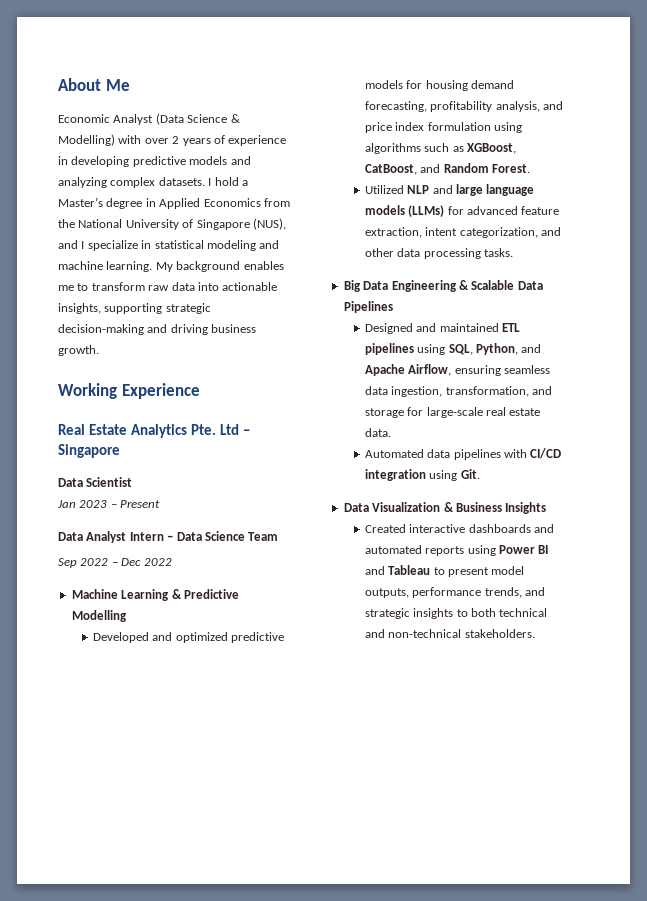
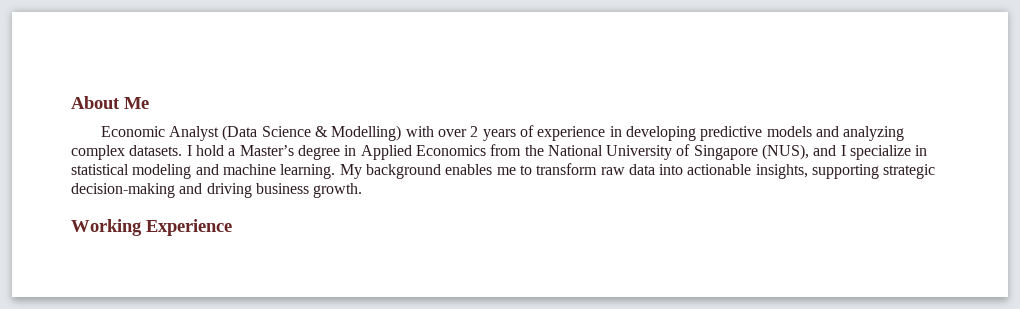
[58,424,250,438] [58,444,120,458] [58,477,133,487] [57,500,161,508] [58,531,279,543] [58,558,172,568] [71,589,239,601] [71,610,127,622] [92,632,285,643] [364,80,515,91] [364,101,564,112] [364,122,523,133] [364,143,517,154] [364,163,531,175] [364,184,535,196] [364,205,560,217] [364,227,562,238] [364,248,514,259] [343,280,543,292] [343,301,393,313] [364,323,521,334] [364,343,542,355] [364,364,551,376] [364,386,553,397] [364,407,541,418] [364,428,391,437] [364,448,562,460] [364,469,480,481] [343,502,547,514] [364,524,555,533] [364,545,549,556] [364,565,525,577] [364,587,546,598] [364,608,548,619] [364,629,535,638] // Real Estate Analytics Pte. Ltd – Singapore // Data Scientist // Jan 2023 – Present // Data Analyst Intern – Data Science Team // Sep 2022 – Dec 2022 // Machine Learning & Predictive Modelling // Developed and optimized predictive models for housing demand forecasting, profitability analysis, and price index formulation using algorithms such as XGBoost, CatBoost, and Random Forest. // Utilized NLP and large language models (LLMs) for advanced feature extraction, intent categorization, and other data processing tasks. // Big Data Engineering & Scalable Data Pipelines // Designed and maintained ETL pipelines using SQL, Python, and Apache Airflow, ensuring seamless data ingestion, transformation, and storage for large-scale real estate data. // Automated data pipelines with CI/CD integration using Git. // Data Visualization & Business Insights // Created interactive dashboards and automated reports using Power BI and Tableau to present model outputs, performance trends, and strategic insights to both technical and non-technical stakeholders. -> (232, 227) none

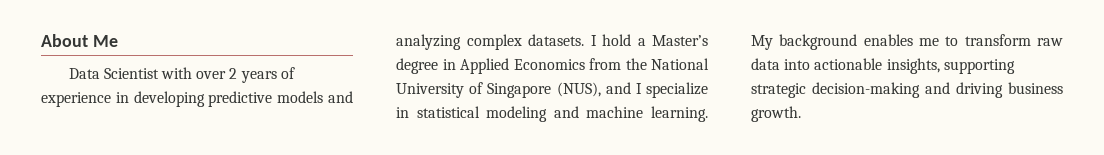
[100,125,402,141] Economic Analyst (Data Science & Modelling) -> [68,68,159,79] Data Scientist
[71,219,232,236] // Working Experience -> (801, 114) none

